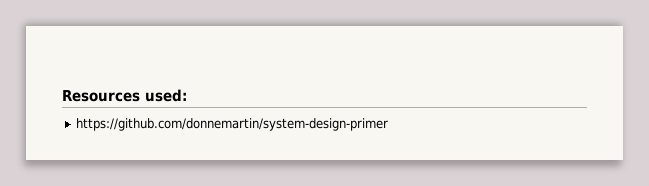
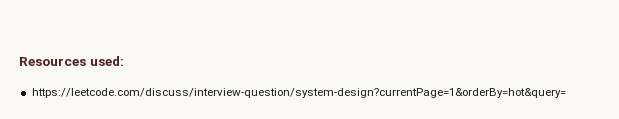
[76,118,389,131] https://github.com/donnemartin/system-design-primer -> [31,88,566,98] https://leetcode.com/discuss/interview-question/system-design?currentPage=1&orderBy=hot&query=

